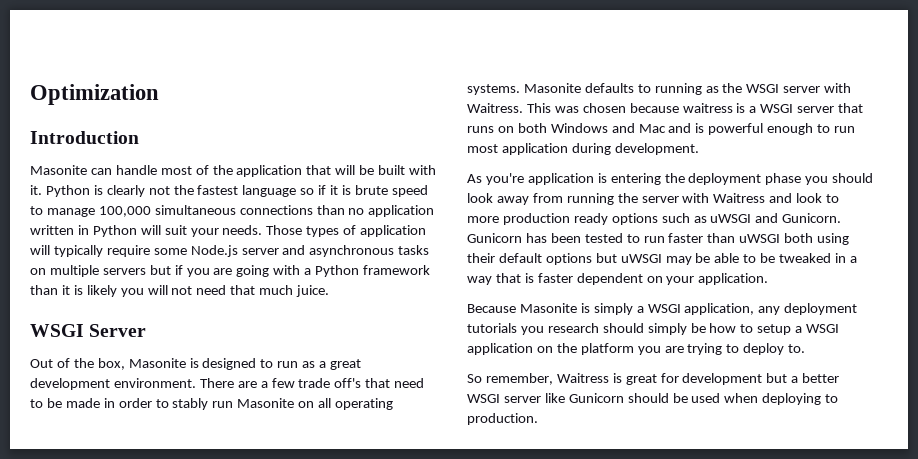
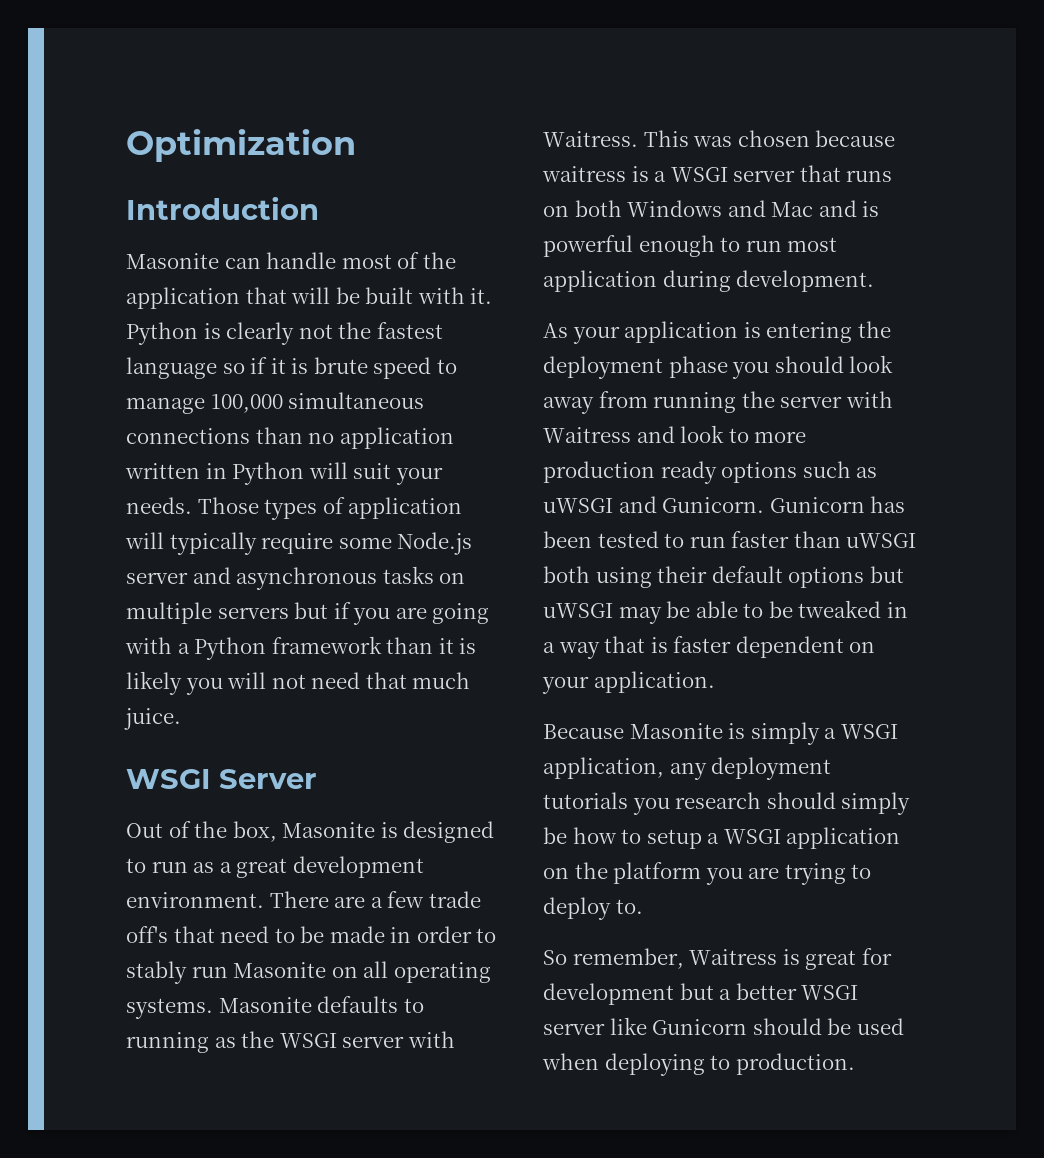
[485,173,524,185] you're -> [572,326,620,344] your

